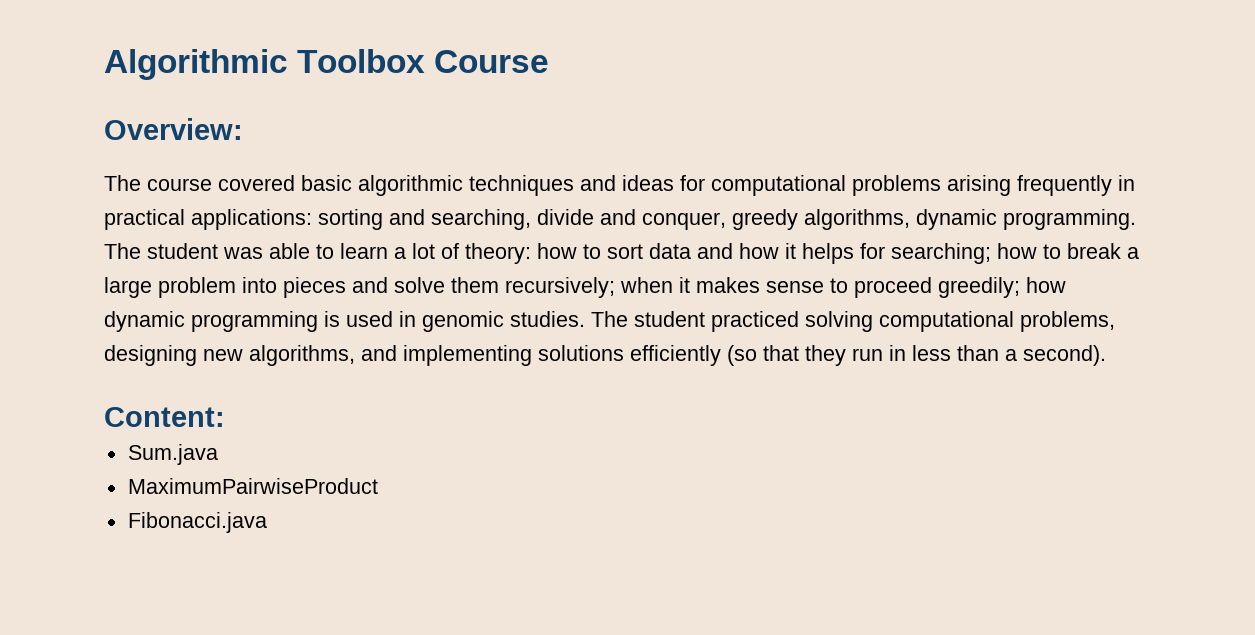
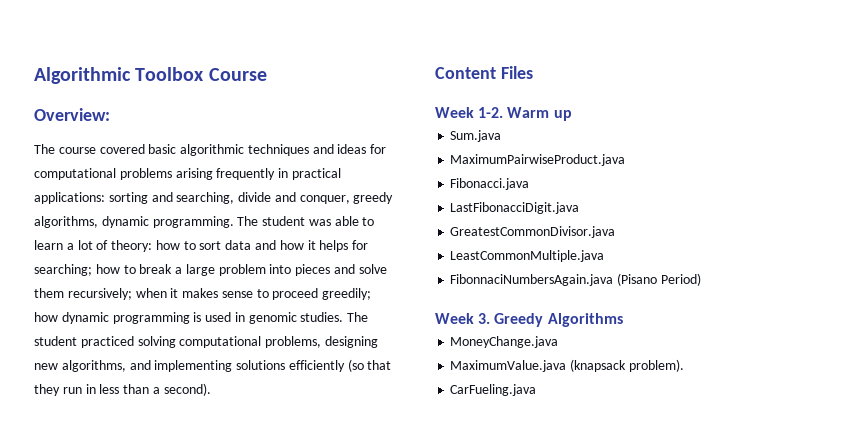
[104,407,225,427] Content: -> [435,66,533,79] [435,107,572,121] Content Files // Week 1-2. Warm up
[127,478,378,494] MaximumPairwiseProduct -> [450,154,626,166] MaximumPairwiseProduct.java
(267, 522) none -> [450,202,580,214] [450,226,616,238] [450,250,605,262] [450,273,701,286] [435,313,623,327] [450,336,559,348] [450,359,684,372] [450,384,537,396] // LastFibonacciDigit.java // GreatestCommonDivisor.java // LeastCommonMultiple.java // FibonnaciNumbersAgain.java (Pisano Period) // Week 3. Greedy Algorithms // MoneyChange.java // MaximumValue.java (knapsack problem). // CarFueling.java

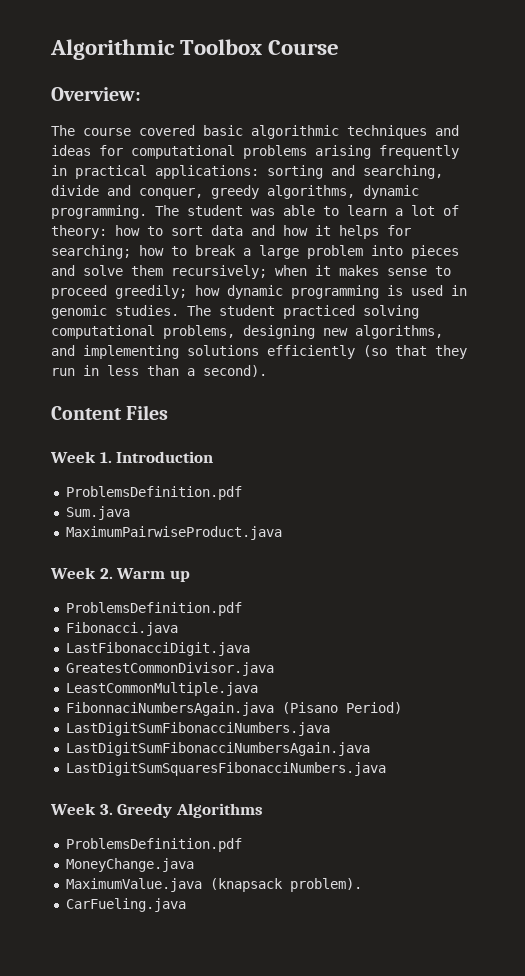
[478,107,572,121] 1-2. Warm up -> [99,451,214,463] [65,486,242,500] 1. Introduction // ProblemsDefinition.pdf
(626, 160) none -> [50,567,190,582] [65,602,242,616] // Week 2. Warm up // ProblemsDefinition.pdf
(701, 279) none -> [65,722,330,736] [65,742,370,756] [65,762,386,776] // LastDigitSumFibonacciNumbers.java // LastDigitSumFibonacciNumbersAgain.java // LastDigitSumSquaresFibonacciNumbers.java
(623, 320) none -> [65,838,242,852] // ProblemsDefinition.pdf

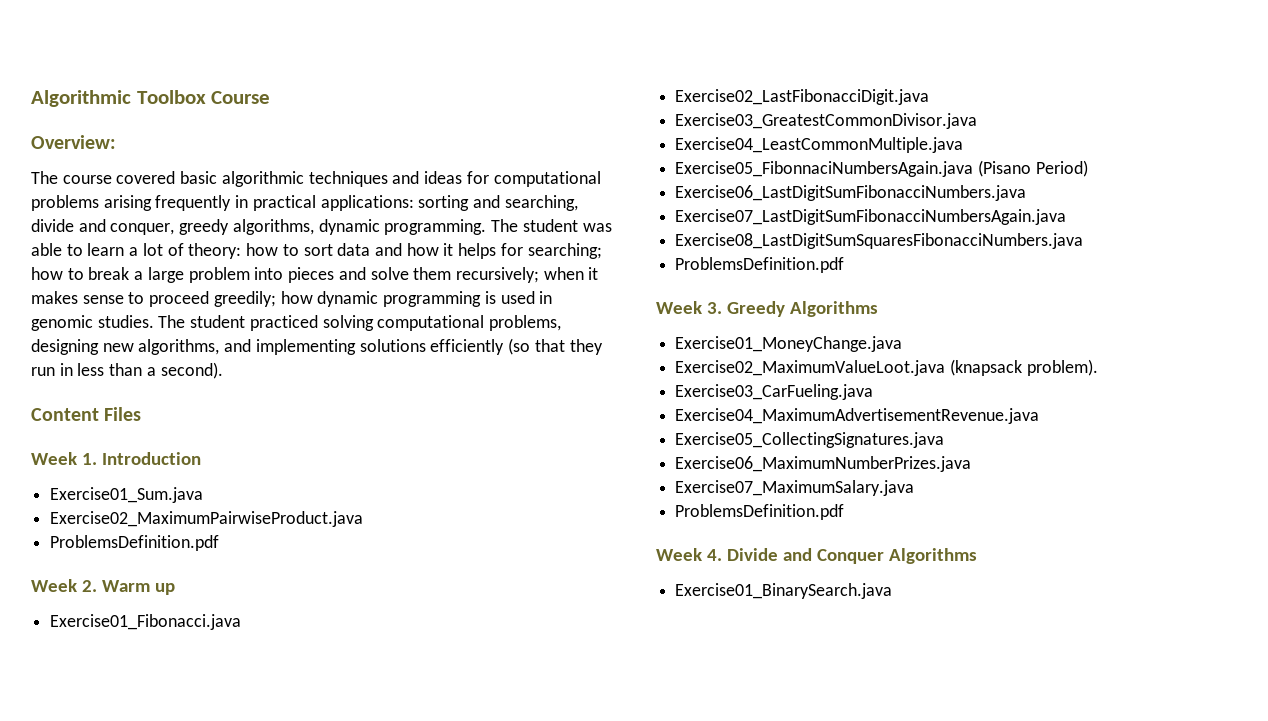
[65,486,242,500] [65,506,130,520] [65,526,282,540] // ProblemsDefinition.pdf // Sum.java // MaximumPairwiseProduct.java -> [50,487,204,503] [50,511,364,527] [50,535,220,551] // Exercise01_Sum.java // Exercise02_MaximumPairwiseProduct.java // ProblemsDefinition.pdf
[65,602,242,616] [65,622,178,636] [65,642,250,656] [65,662,274,676] [65,682,258,696] [65,702,402,716] [65,722,330,736] [65,742,370,756] [65,762,386,776] ProblemsDefinition.pdf // Fibonacci.java // LastFibonacciDigit.java // GreatestCommonDivisor.java // LeastCommonMultiple.java // FibonnaciNumbersAgain.java (Pisano Period) // LastDigitSumFibonacciNumbers.java // LastDigitSumFibonacciNumbersAgain.java // LastDigitSumSquaresFibonacciNumbers.java -> [50,614,242,630] [675,89,930,105] [675,113,978,129] [675,137,964,153] [675,160,1088,177] [675,185,1027,201] [675,209,1067,225] [675,233,1084,249] [675,257,845,273] Exercise01_Fibonacci.java // Exercise02_LastFibonacciDigit.java // Exercise03_GreatestCommonDivisor.java // Exercise04_LeastCommonMultiple.java // Exercise05_FibonnaciNumbersAgain.java (Pisano Period) // Exercise06_LastDigitSumFibonacciNumbers.java // Exercise07_LastDigitSumFibonacciNumbersAgain.java // Exercise08_LastDigitSumSquaresFibonacciNumbers.java // ProblemsDefinition.pdf
[65,838,242,852] [65,858,194,872] [65,878,202,892] ProblemsDefinition.pdf // MoneyChange.java // MaximumValue.java -> [675,336,903,352] [675,360,946,376] Exercise01_MoneyChange.java // Exercise02_MaximumValueLoot.java
[65,898,186,912] CarFueling.java -> [675,384,874,400] [675,408,1040,424] [675,432,945,448] [675,456,972,472] [675,480,915,496] [675,504,845,520] [656,548,977,564] [675,583,893,599] Exercise03_CarFueling.java // Exercise04_MaximumAdvertisementRevenue.java // Exercise05_CollectingSignatures.java // Exercise06_MaximumNumberPrizes.java // Exercise07_MaximumSalary.java // ProblemsDefinition.pdf // Week 4. Divide and Conquer Algorithms // Exercise01_BinarySearch.java

